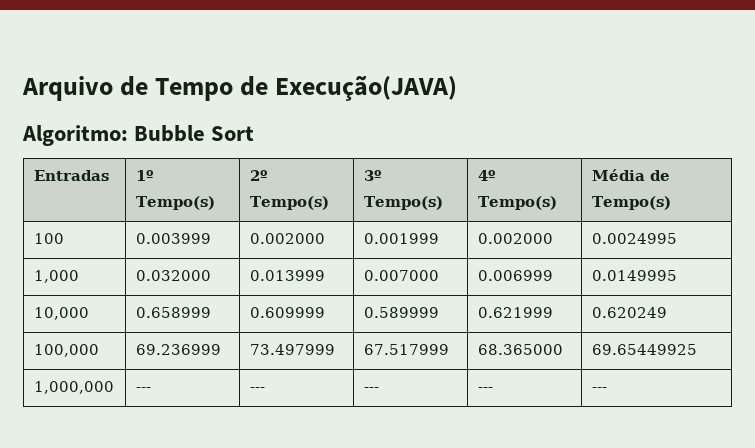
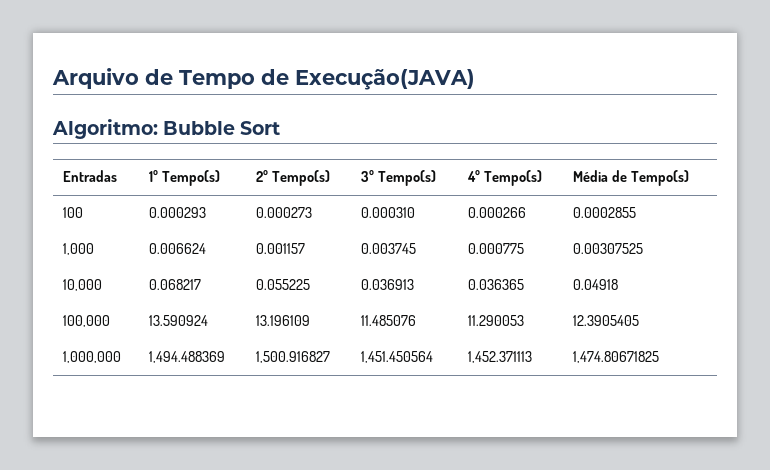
[135,233,211,244] [249,233,325,244] [363,233,439,244] [477,233,553,244] [591,233,677,244] [33,270,79,283] [135,270,211,281] [249,270,325,281] [363,270,439,281] [477,270,553,281] [591,270,677,281] [33,307,89,320] [135,307,211,318] [249,307,325,318] [363,307,439,318] [477,307,553,318] [591,307,667,318] [33,344,99,357] [135,344,221,355] [249,344,335,355] [363,344,449,355] [477,344,563,355] [591,344,697,355] [33,381,114,394] [135,387,151,392] [249,387,265,392] [363,387,379,392] [477,387,493,392] [591,387,607,392] 0.003999 | 0.002000 | 0.001999 | 0.002000 | 0.0024995 // 1,000 | 0.032000 | 0.013999 | 0.007000 | 0.006999 | 0.0149995 // 10,000 | 0.658999 | 0.609999 | 0.589999 | 0.621999 | 0.620249 // 100,000 | 69.236999 | 73.497999 | 67.517999 | 68.365000 | 69.65449925 // 1,000,000 | --- | --- | --- | --- | --- -> [149,207,207,218] [256,207,313,218] [361,207,416,218] [468,207,527,218] [573,207,637,218] [63,243,95,255] [149,243,207,254] [256,243,306,254] [361,243,417,254] [468,243,525,254] [573,243,644,254] [63,279,103,291] [149,279,202,290] [256,279,311,290] [361,279,415,290] [468,279,525,290] [573,279,619,290] [63,315,111,327] [149,315,209,326] [256,315,311,326] [361,315,417,326] [468,315,525,326] [573,315,640,326] [63,351,122,363] [149,351,226,363] [256,351,331,363] [361,351,434,363] [468,351,533,363] [573,351,660,363] 0.000293 | 0.000273 | 0.000310 | 0.000266 | 0.0002855 // 1,000 | 0.006624 | 0.001157 | 0.003745 | 0.000775 | 0.00307525 // 10,000 | 0.068217 | 0.055225 | 0.036913 | 0.036365 | 0.04918 // 100,000 | 13.590924 | 13.196109 | 11.485076 | 11.290053 | 12.3905405 // 1,000,000 | 1,494.488369 | 1,500.916827 | 1,451.450564 | 1,452.371113 | 1,474.80671825

